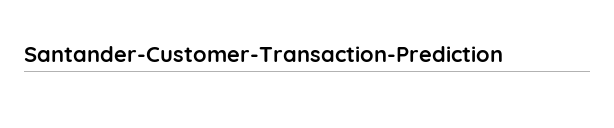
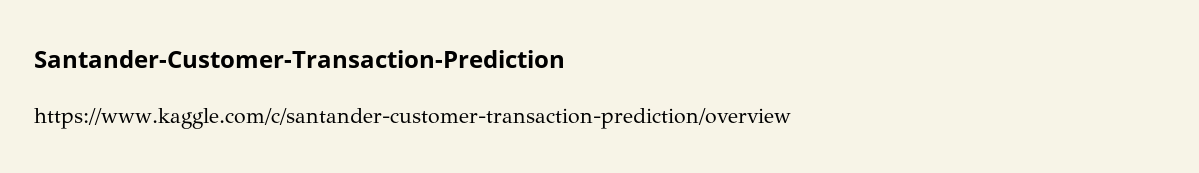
(503, 54) none -> [34,108,791,129] // https://www.kaggle.com/c/santander-customer-transaction-prediction/overview

